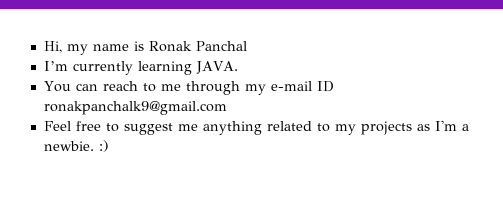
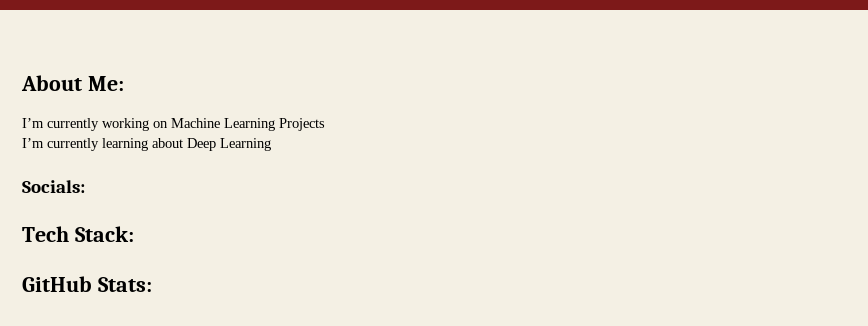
[43,41,247,55] [43,61,238,75] [43,81,334,95] [43,101,227,115] [43,120,469,135] [43,140,109,152] Hi, my name is Ronak Panchal // I’m currently learning JAVA. // You can reach to me through my e-mail ID ronakpanchalk9@gmail.com // Feel free to suggest me anything related to my projects as I'm a newbie. :) -> [21,75,124,91] [22,118,325,131] [22,138,271,151] [22,180,85,193] [22,226,134,242] [22,276,152,292] About Me: // I’m currently working on Machine Learning Projects // I’m currently learning about Deep Learning // Socials: // Tech Stack: // GitHub Stats:

